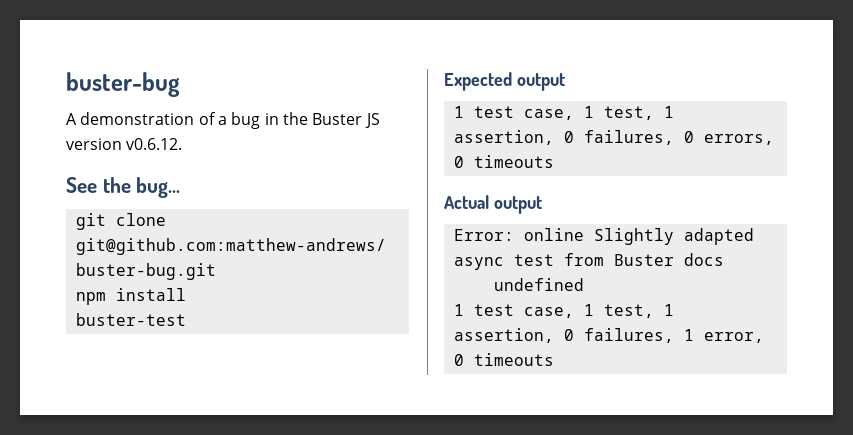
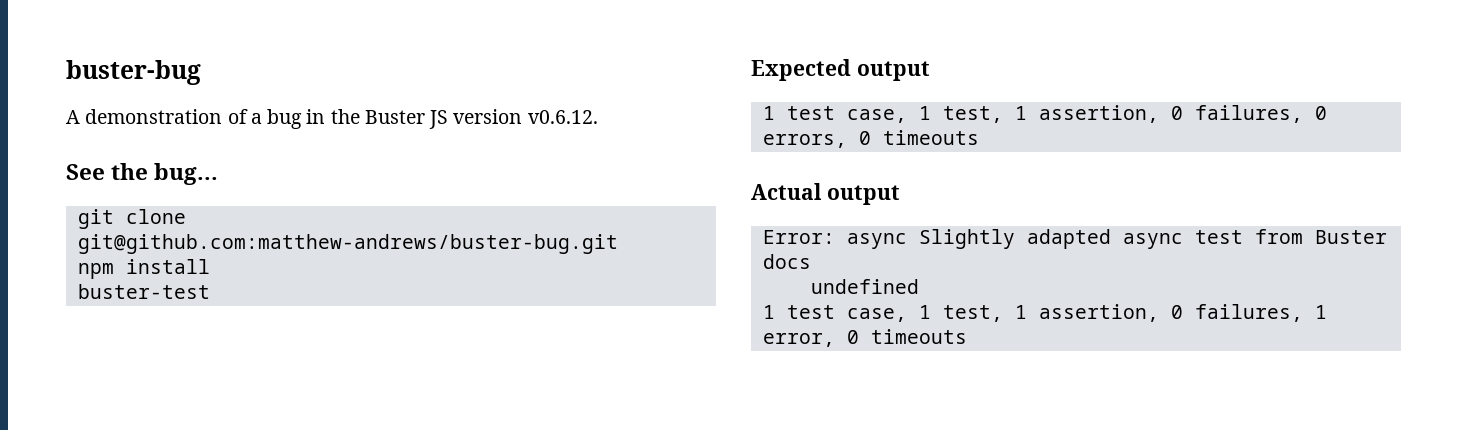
[523,228,584,241] online -> [846,233,907,249] async

